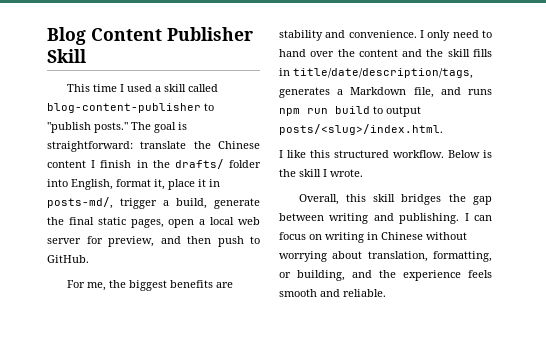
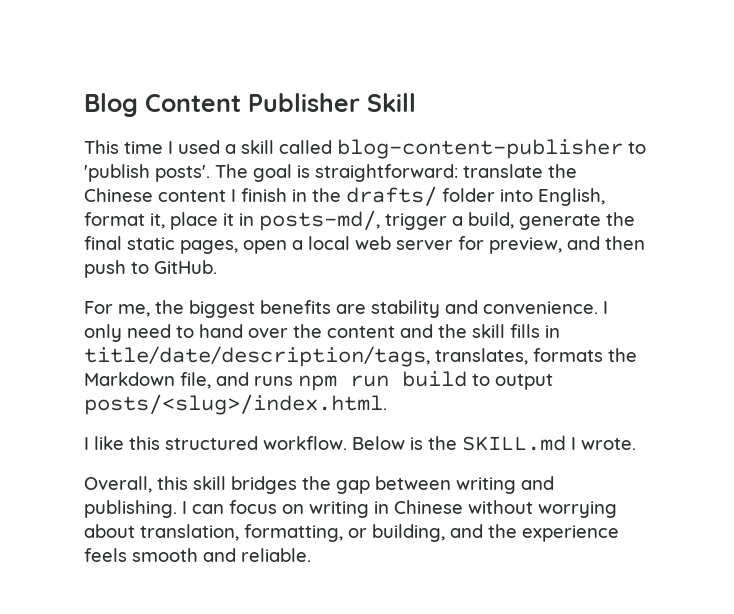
[47,122,128,133] "publish posts." -> [84,164,210,182] 'publish posts'.
[279,87,344,98] generates a -> [435,348,637,365] translates, formats the
[299,169,321,177] skill -> [462,435,566,451] SKILL.md

